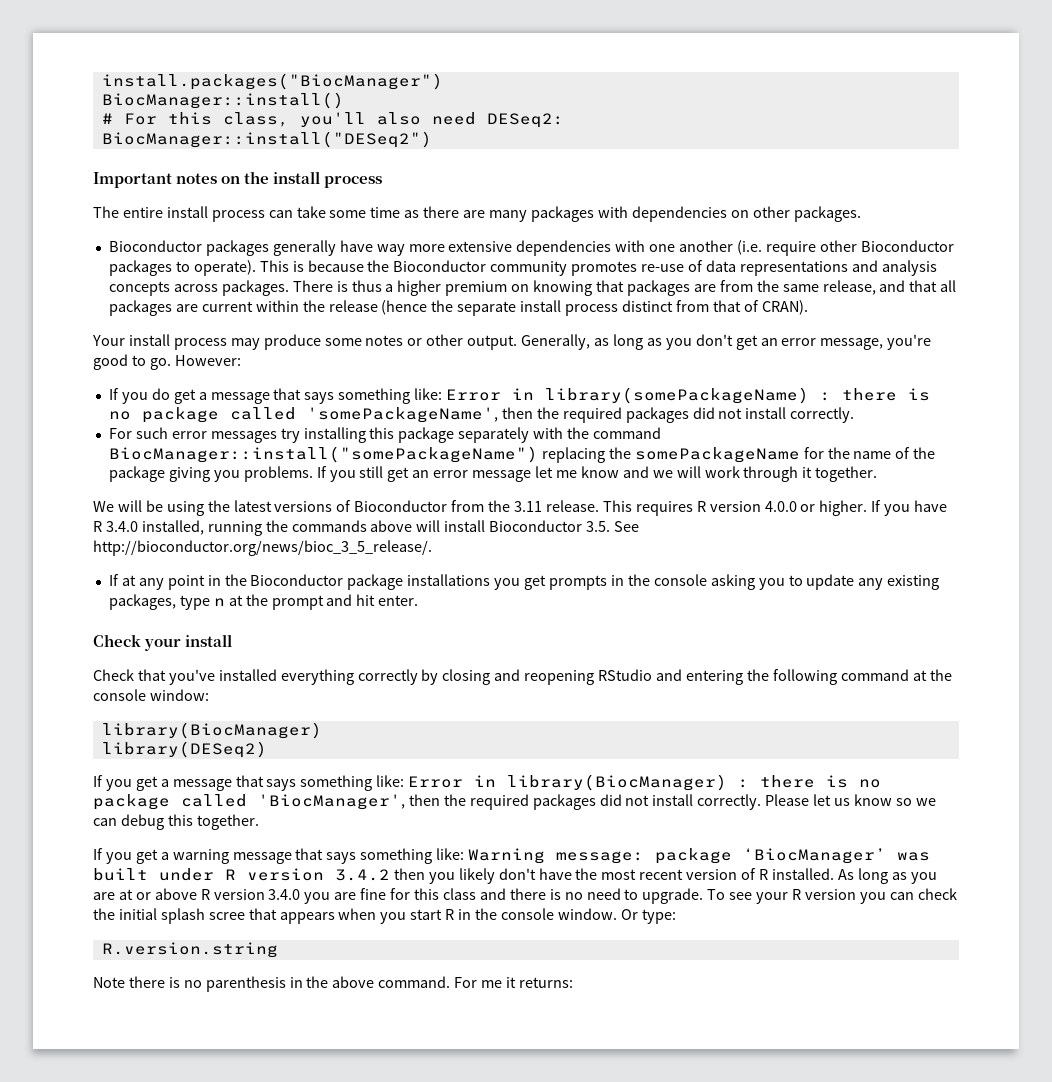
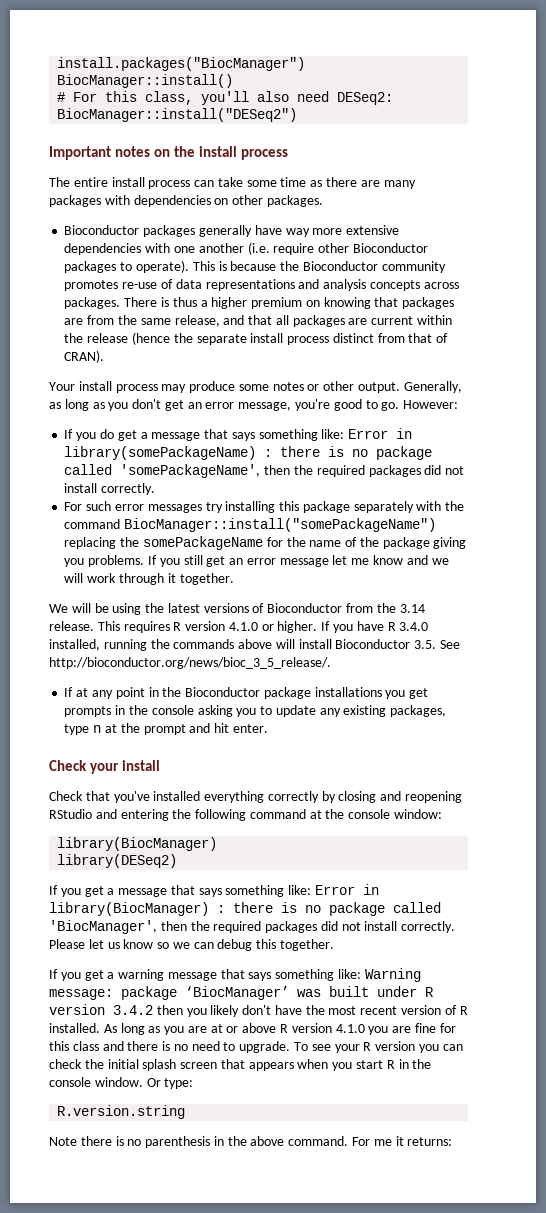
[514,501,543,512] 3.11 -> [399,604,425,613] 3.14
[764,501,797,512] 4.0.0 -> [228,622,258,631] 4.1.0
[268,889,301,900] 3.4.0 -> [335,1024,365,1033] 4.1.0
[208,912,245,920] scree -> [180,1062,218,1069] screen

